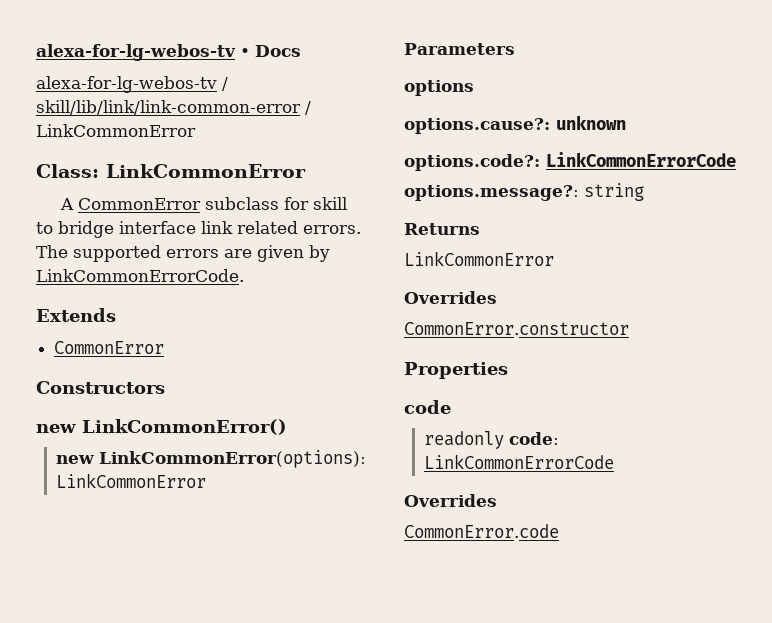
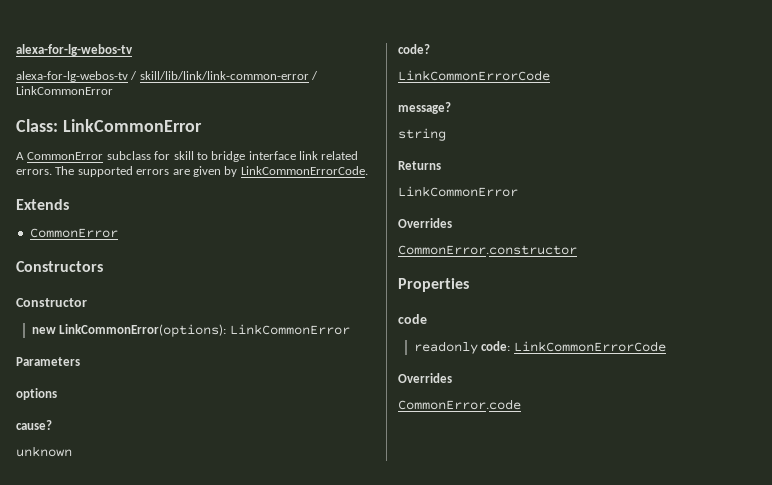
[36,44,301,61] alexa-for-lg-webos-tv • Docs -> [16,44,133,56] alexa-for-lg-webos-tv
[36,419,287,435] new LinkCommonError() -> [16,298,87,307] Constructor
[404,118,550,134] options.cause?: -> [16,420,52,430] cause? //
[404,152,736,171] [404,185,579,201] options.code?: LinkCommonErrorCode // options.message?: -> [398,44,430,54] [398,70,550,81] [398,102,451,114] code? // LinkCommonErrorCode // message? //

